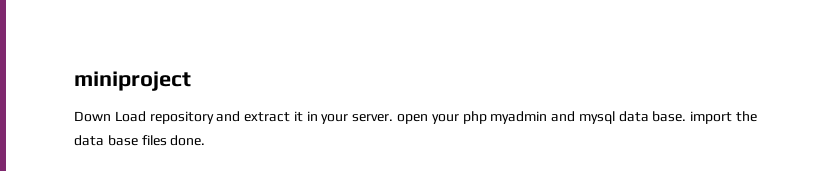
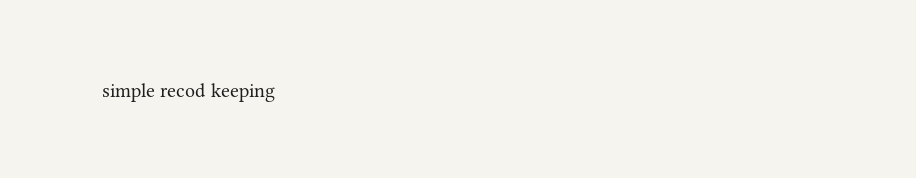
[74,71,191,91] [74,111,758,124] [74,135,206,146] miniproject // Down Load repository and extract it in your server. open your php myadmin and mysql data base. import the data base files done. -> [102,83,275,102] simple recod keeping

